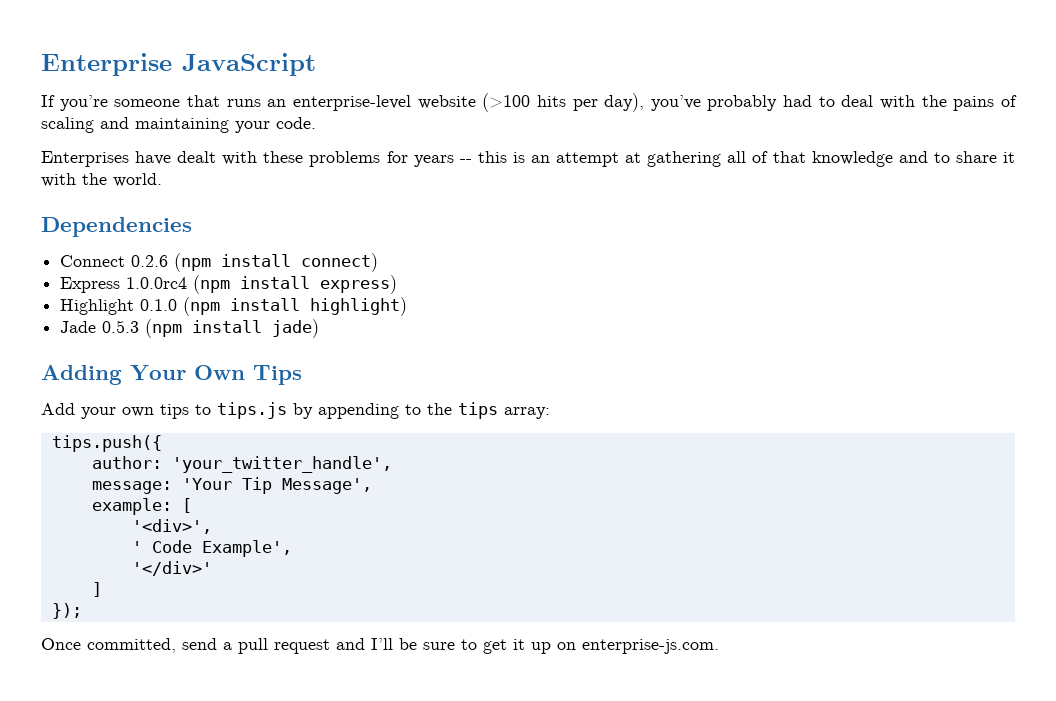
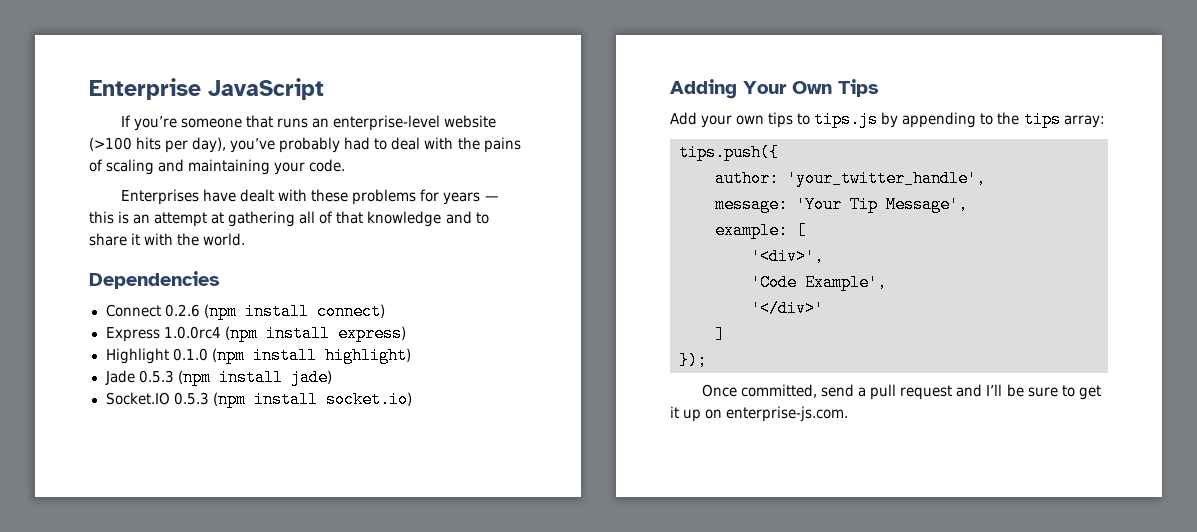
[459,159,472,163] -- -> [484,196,499,201] —
(320, 328) none -> [105,391,412,408] // Socket.IO 0.5.3 (npm install socket.io)
[131,540,192,553] ' Code -> [751,274,797,291] 'Code

